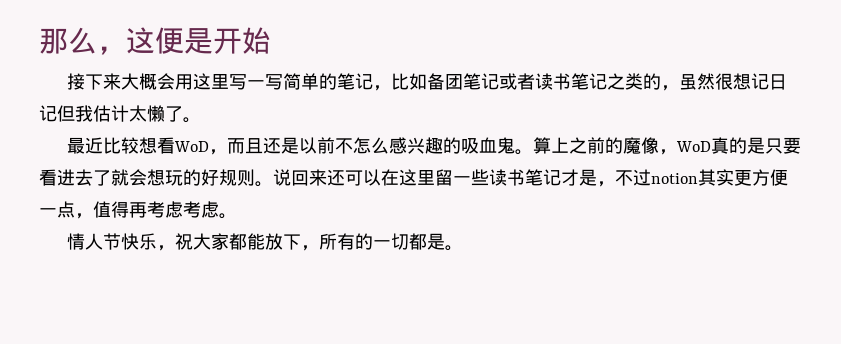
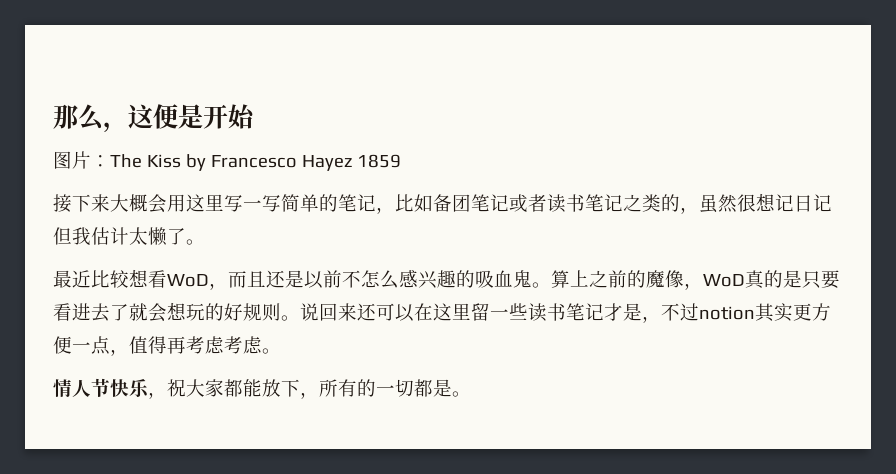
(271, 40) none -> [53,151,401,171] // 图片：The Kiss by Francesco Hayez 1859

